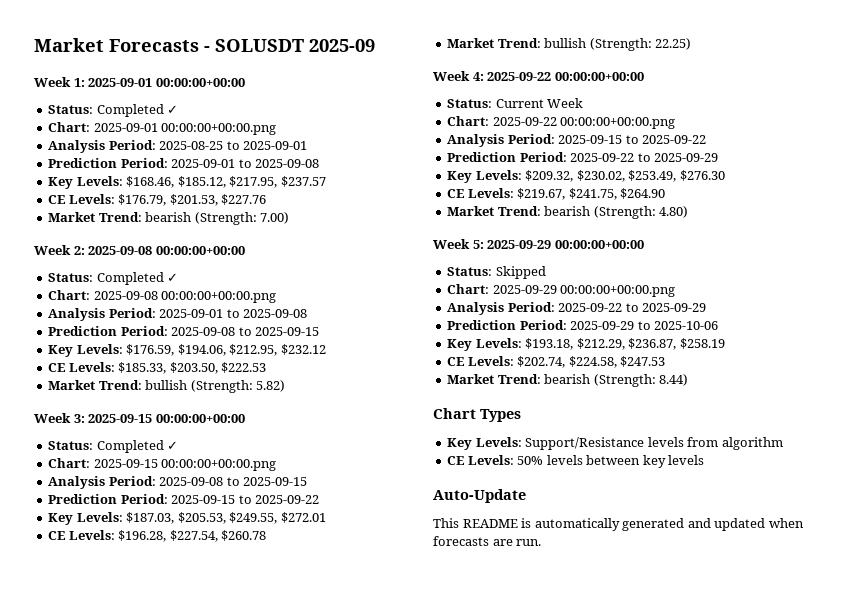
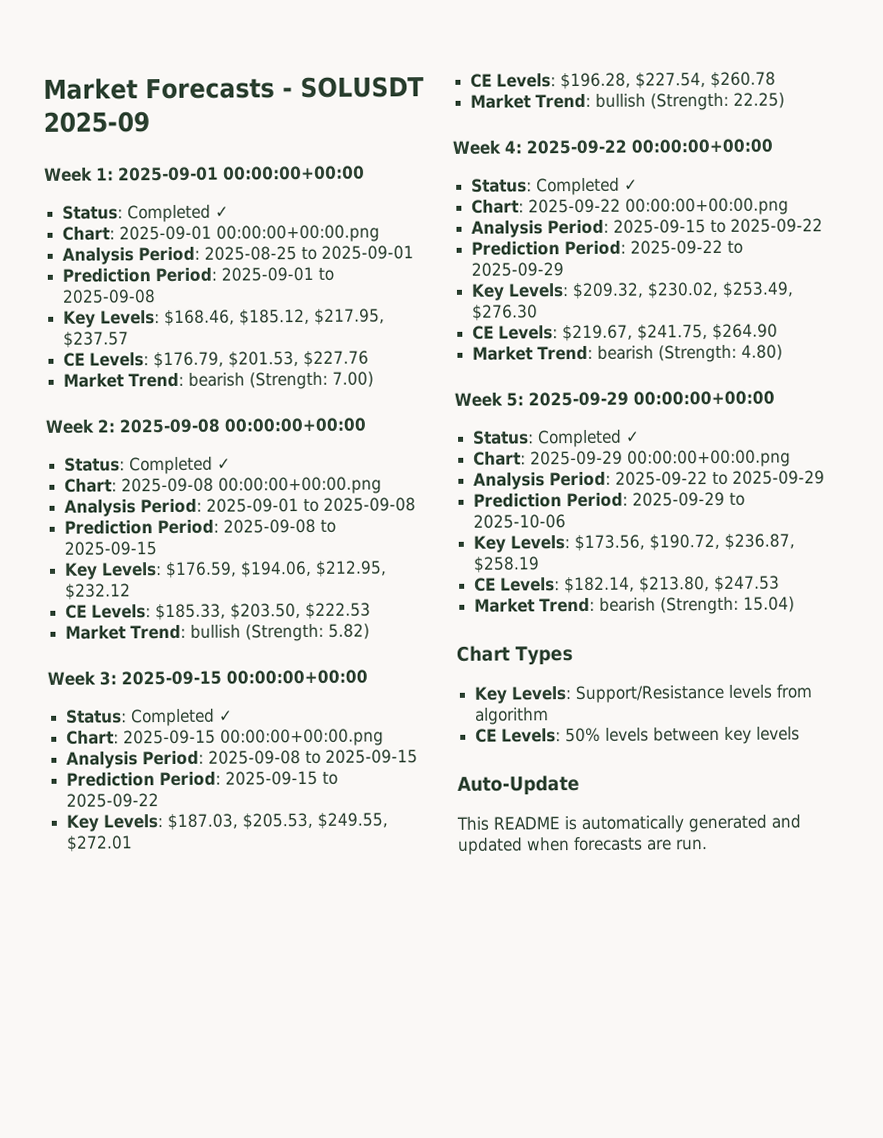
[495,98,584,108] Current Week -> [536,177,639,196] Completed ✓
[495,266,546,279] Skipped -> [537,429,641,448] Completed ✓
[525,338,625,350] $193.18, $212.29, -> [574,533,721,552] $173.56, $190.72,
[517,356,617,368] $202.74, $224.58, -> [564,576,711,594] $182.14, $213.80,
[659,374,689,386] 8.44) -> [743,596,796,613] 15.04)

